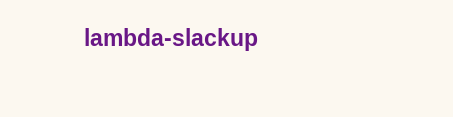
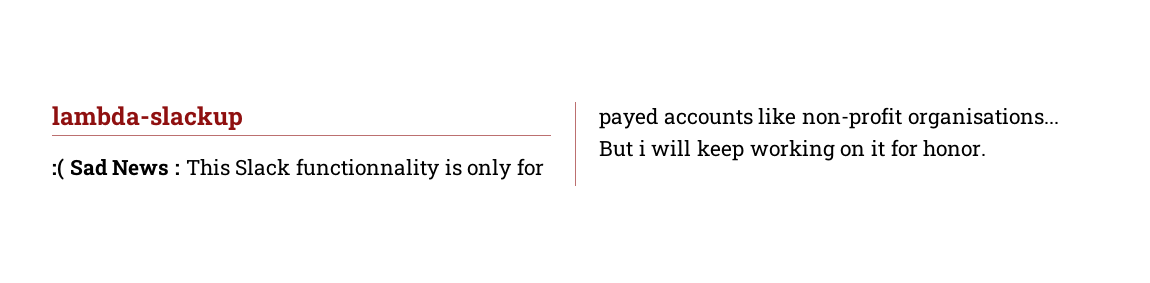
(258, 39) none -> [52,158,545,180] [599,107,1059,129] [599,139,987,161] // :( Sad News : This Slack functionnality is only for payed accounts like non-profit organisations... But i will keep working on it for honor.

